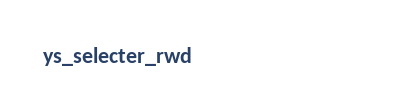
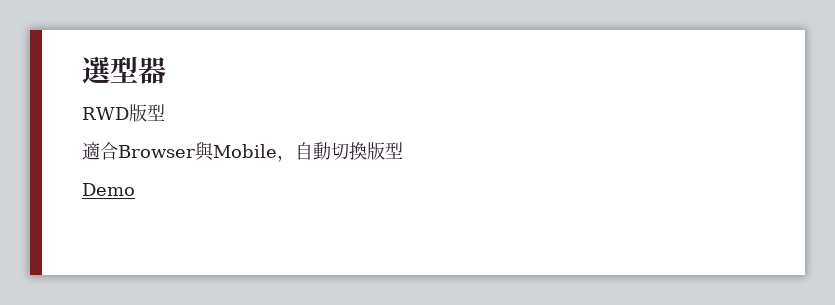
[43,47,192,66] ys_selecter_rwd -> [82,56,166,84] [82,104,165,122] [82,141,403,162] [82,183,135,196] 選型器 // RWD版型 // 適合Browser與Mobile，自動切換版型 // Demo

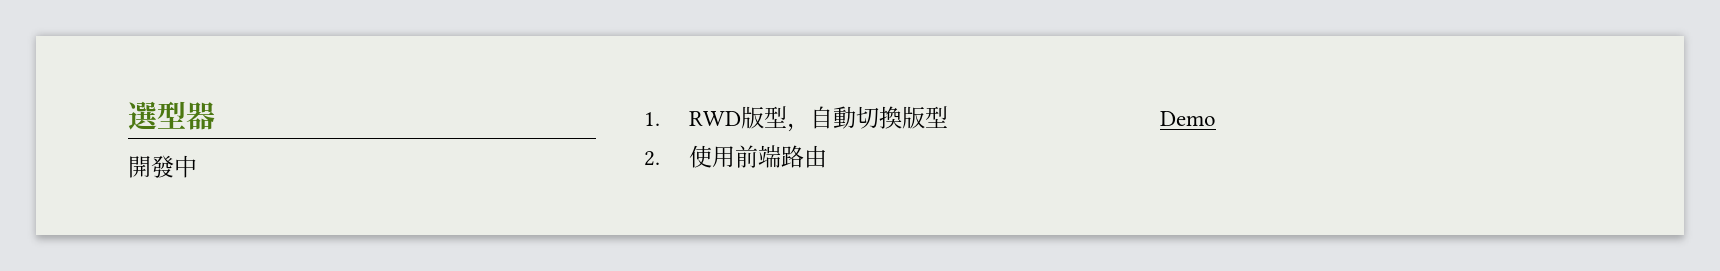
(166, 70) none -> [128,155,197,178] [644,112,660,126] 開發中 // 1.
[82,141,277,161] // 適合Browser與Mobile -> (787, 117) none
(403, 150) none -> [644,145,827,168] // 2.使用前端路由

